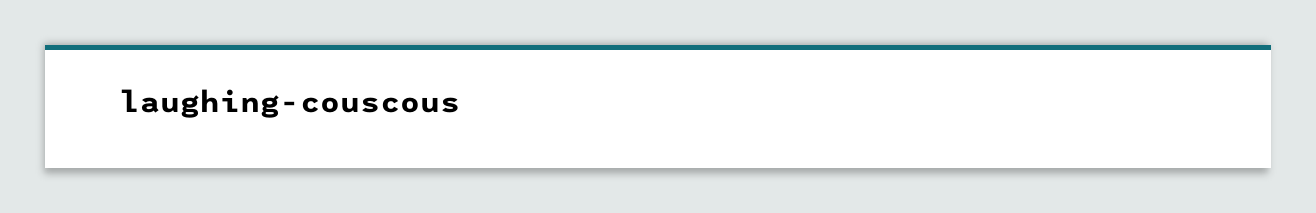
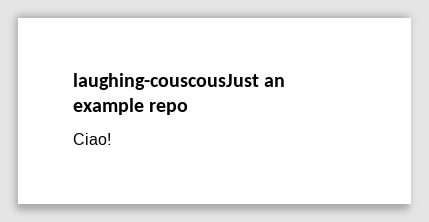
[120,89,460,118] laughing-couscous -> [73,73,286,90] [73,98,189,115] [73,133,111,145] laughing-couscousJust an example repo // Ciao!

